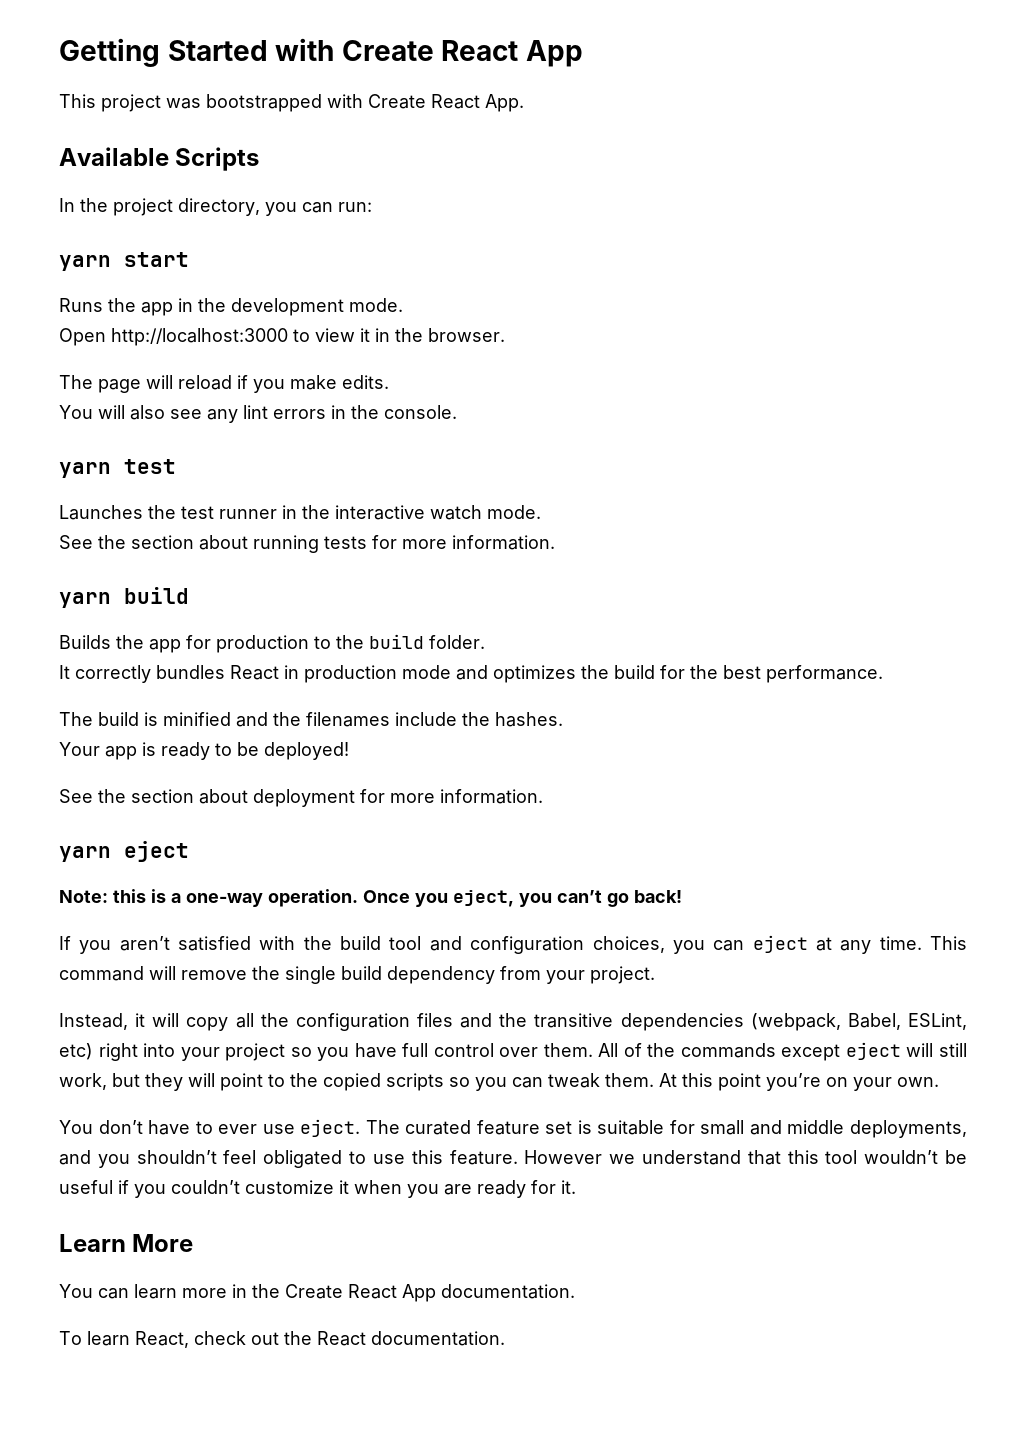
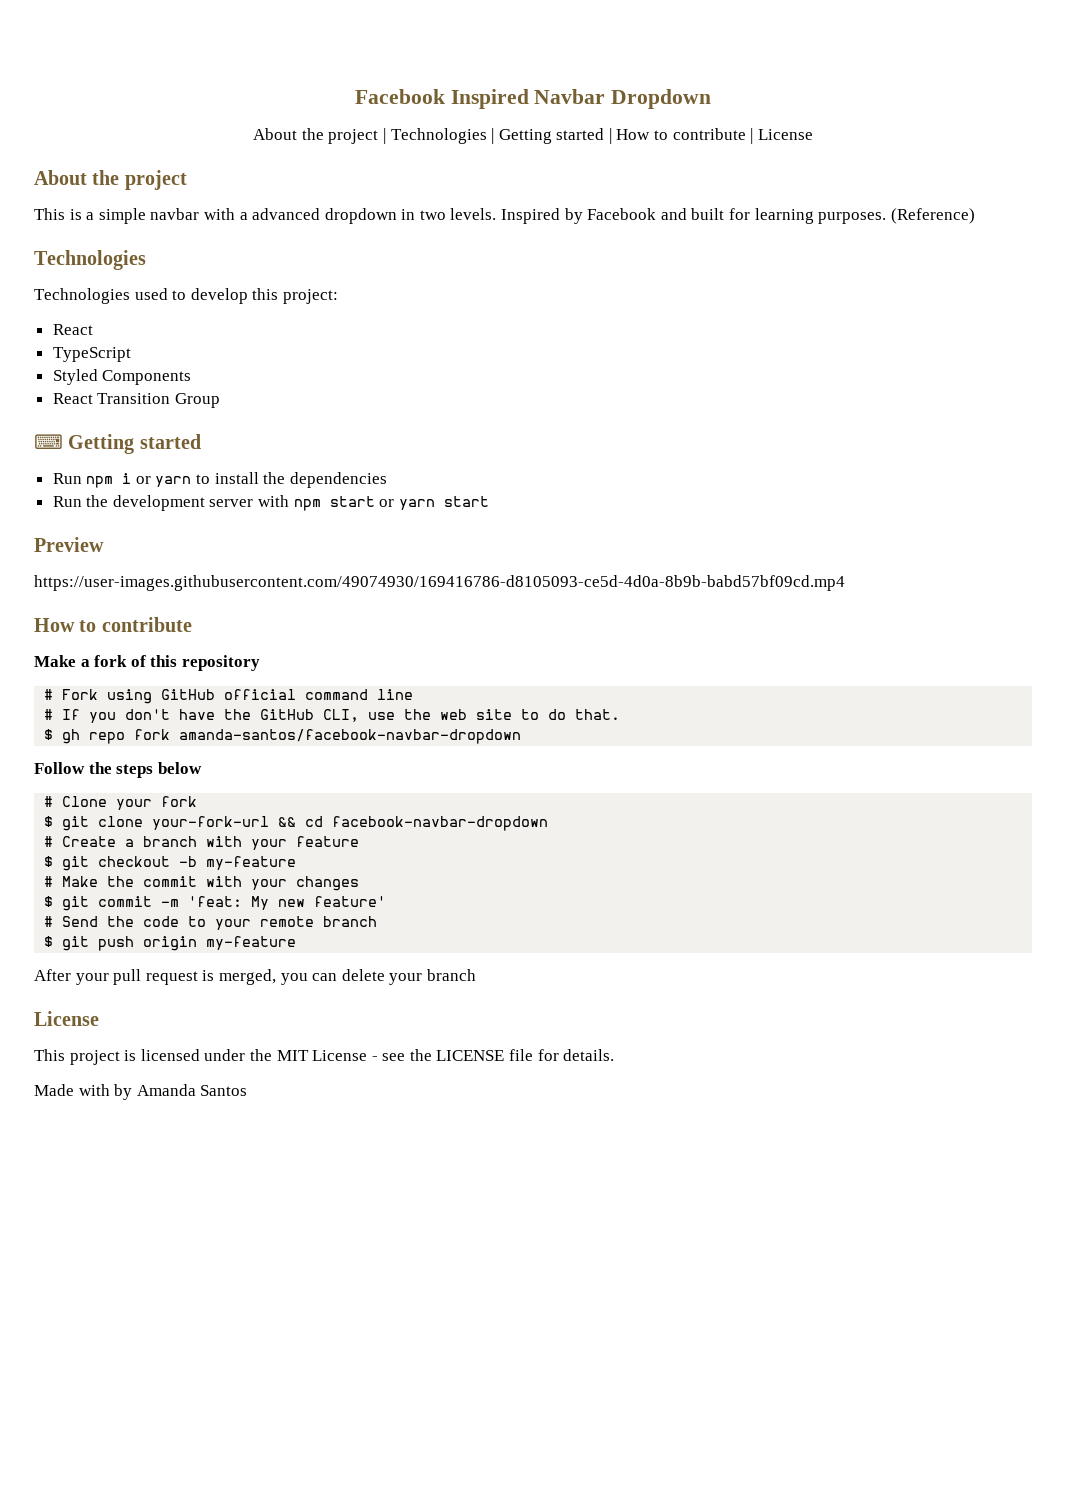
[59,38,583,67] [59,94,524,112] [59,147,260,171] [59,198,372,216] [59,252,189,271] [59,298,403,316] [59,328,505,346] [59,375,389,393] [59,405,457,423] [59,459,176,478] [59,505,541,520] [59,535,555,553] [59,587,189,608] [59,634,485,653] [59,665,883,683] [59,712,563,727] [59,742,349,760] [59,789,543,807] [59,841,189,862] [59,889,682,907] [59,935,968,954] [59,966,655,984] [59,1013,967,1031] [59,1042,967,1061] [59,1073,939,1091] [59,1119,967,1138] [59,1150,967,1168] [59,1180,576,1198] [59,1234,194,1252] [59,1284,575,1302] [59,1331,505,1348] Getting Started with Create React App // This project was bootstrapped with Create React App. // Available Scripts // In the project directory, you can run: // yarn start // Runs the app in the development mode. // Open http://localhost:3000 to view it in the browser. // The page will reload if you make edits. // You will also see any lint errors in the console. // yarn test // Launches the test runner in the interactive watch mode. // See the section about running tests for more information. // yarn build // Builds the app for production to the build folder. // It correctly bundles React in production mode and optimizes the build for the best performance. // The build is minified and the filenames include the hashes. // Your app is ready to be deployed! // See the section about deployment for more information. // yarn eject // Note: this is a one-way operation. Once you eject, you can’t go back! // If you aren’t satisfied with the build tool and configuration choices, you can eject at any time. This command will remove the single build dependency from your project. // Instead, it will copy all the configuration files and the transitive dependencies (webpack, Babel, ESLint, etc) right into your project so you have full control over them. All of the commands except eject will still work, but they will point to the copied scripts so you can tweak them. At this point you’re on your own. // You don’t have to ever use eject. The curated feature set is suitable for small and middle deployments, and you shouldn’t feel obligated to use this feature. However we understand that this tool wouldn’t be useful if you couldn’t customize it when you are ready for it. // Learn More // You can learn more in the Create React App documentation. // To learn React, check out the React documentation. -> [354,89,712,109] [253,128,813,144] [34,170,187,190] [34,208,975,224] [34,250,146,270] [34,288,338,304] [52,324,93,335] [52,347,131,362] [52,369,192,385] [52,393,220,408] [34,434,201,454] [52,472,387,488] [52,495,489,511] [34,537,104,552] [34,575,845,591] [34,617,192,632] [34,655,260,671] [44,689,414,704] [44,709,621,723] [44,729,522,744] [34,762,202,778] [44,796,198,810] [44,816,549,831] [44,836,360,850] [44,856,297,871] [44,876,360,891] [44,896,387,911] [44,916,378,930] [44,936,297,951] [34,969,476,985] [34,1011,99,1026] [34,1049,615,1065] [34,1084,248,1100] Facebook Inspired Navbar Dropdown // About the project | Technologies | Getting started | How to contribute | License // About the project // This is a simple navbar with a advanced dropdown in two levels. Inspired by Facebook and built for learning purposes. (Reference) // Technologies // Technologies used to develop this project: // React // TypeScript // Styled Components // React Transition Group // ⌨ Getting started // Run npm i or yarn to install the dependencies // Run the development server with npm start or yarn start // Preview // https://user-images.githubusercontent.com/49074930/169416786-d8105093-ce5d-4d0a-8b9b-babd57bf09cd.mp4 // How to contribute // Make a fork of this repository // # Fork using GitHub official command line // # If you don't have the GitHub CLI, use the web site to do that. // $ gh repo fork amanda-santos/facebook-navbar-dropdown // Follow the steps below // # Clone your fork // $ git clone your-fork-url && cd facebook-navbar-dropdown // # Create a branch with your feature // $ git checkout -b my-feature // # Make the commit with your changes // $ git commit -m 'feat: My new feature' // # Send the code to your remote branch // $ git push origin my-feature // After your pull request is merged, you can delete your branch // License // This project is licensed under the MIT License - see the LICENSE file for details. // Made with by Amanda Santos

